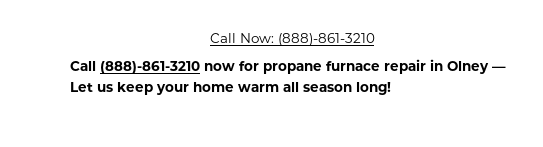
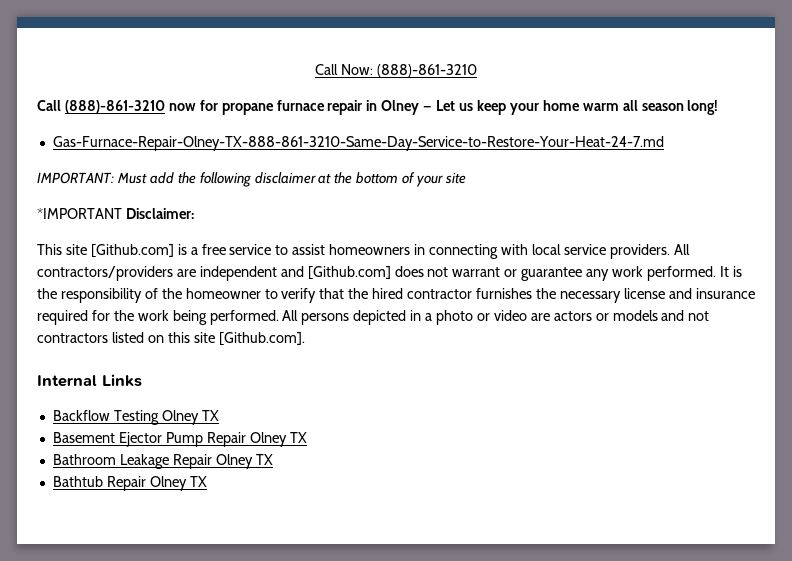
(391, 88) none -> [52,136,664,151] [37,172,467,187] [37,208,194,219] [37,244,690,259] [37,266,742,281] [37,288,755,303] [37,310,710,325] [37,332,305,345] [37,374,142,387] [52,410,219,425] [52,432,307,447] [52,454,273,469] [52,476,207,491] // Gas-Furnace-Repair-Olney-TX-888-861-3210-Same-Day-Service-to-Restore-Your-Heat-24-7.md // IMPORTANT: Must add the following disclaimer at the bottom of your site // *IMPORTANT Disclaimer: // This site [Github.com] is a free service to assist homeowners in connecting with local service providers. All contractors/providers are independent and [Github.com] does not warrant or guarantee any work performed. It is the responsibility of the homeowner to verify that the hired contractor furnishes the necessary license and insurance required for the work being performed. All persons depicted in a photo or video are actors or models and not contractors listed on this site [Github.com]. // Internal Links // Backflow Testing Olney TX // Basement Ejector Pump Repair Olney TX // Bathroom Leakage Repair Olney TX // Bathtub Repair Olney TX

